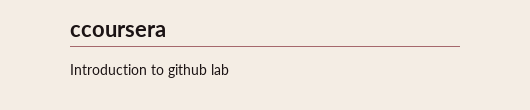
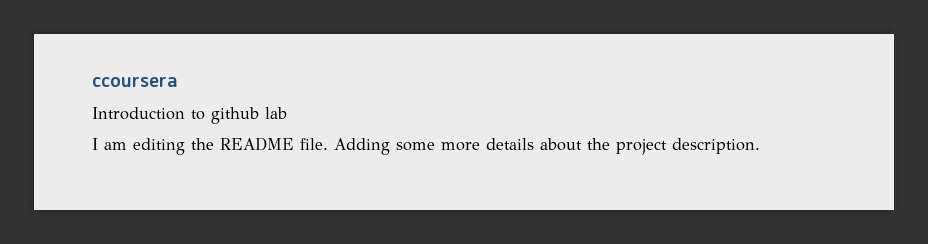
(229, 69) none -> [92,137,760,155] // I am editing the README file. Adding some more details about the project description.

